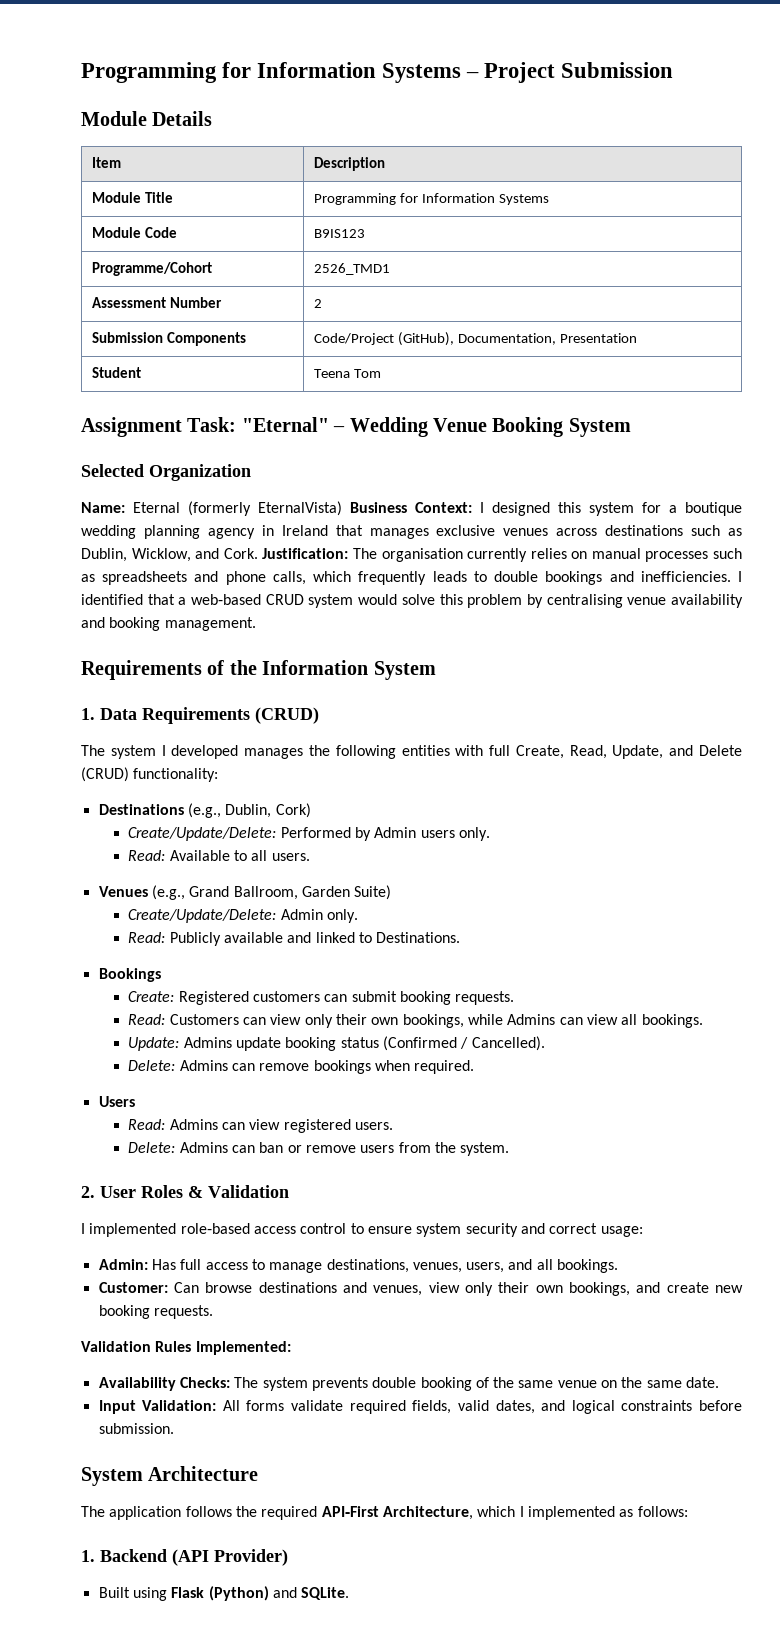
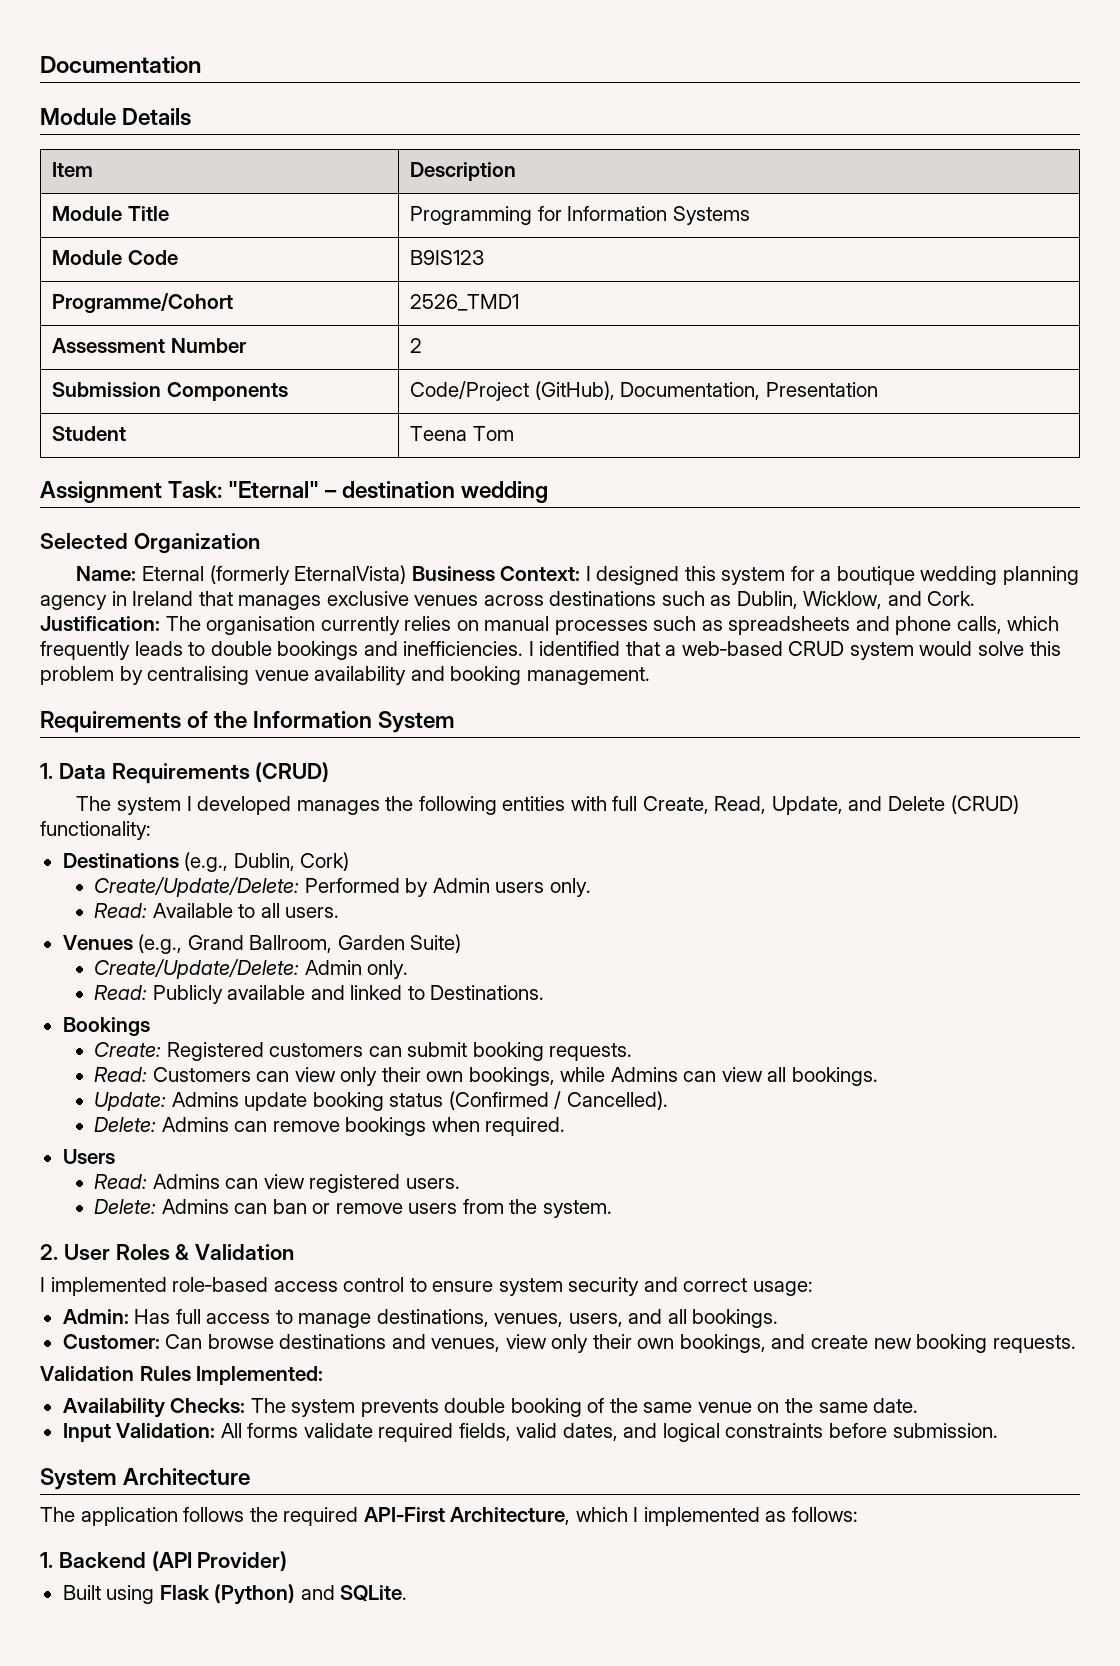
[81,62,674,83] Programming for Information Systems – Project Submission -> [40,56,201,73] Documentation
[349,417,631,437] Wedding Venue Booking System -> [342,481,549,503] destination wedding

